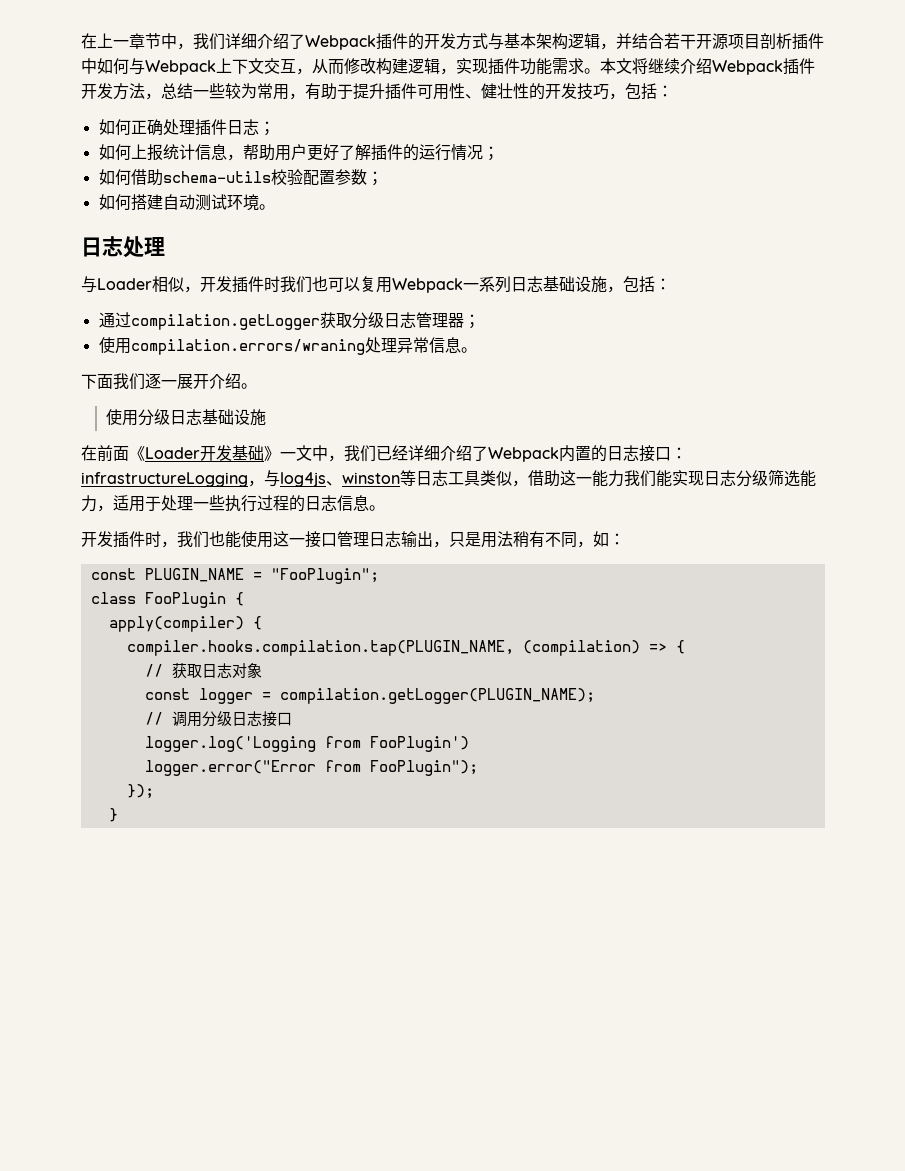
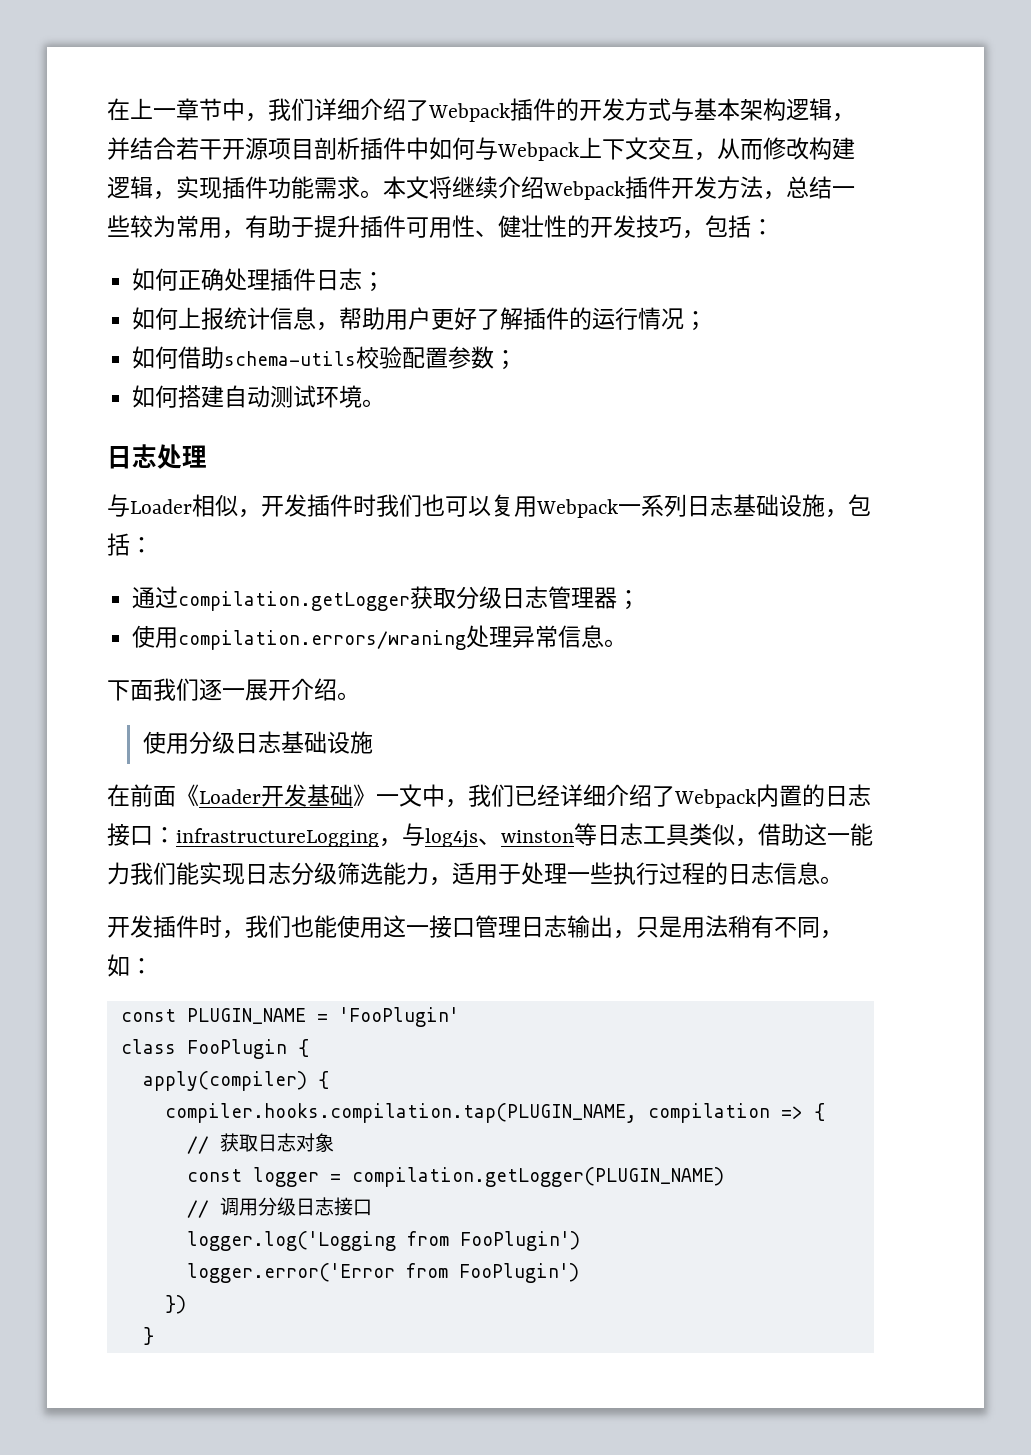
[270,568,379,584] "FooPlugin"; -> [338,1007,459,1027] 'FooPlugin'
[522,640,640,656] (compilation) -> [647,1103,770,1123] compilation
[279,688,595,704] compilation.getLogger(PLUGIN_NAME); -> [351,1167,724,1187] compilation.getLogger(PLUGIN_NAME)
[144,760,478,776] [126,784,154,799] logger.error("Error from FooPlugin"); // }); -> [186,1263,579,1283] [164,1295,186,1314] logger.error('Error from FooPlugin') // })

